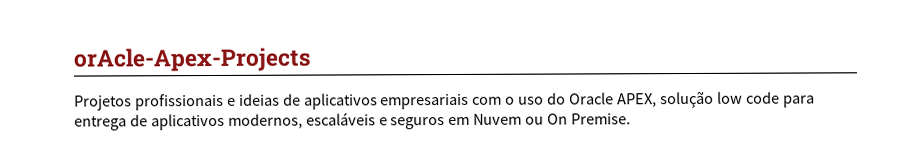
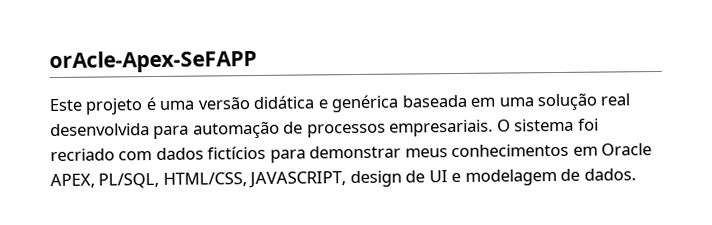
[73,47,311,72] [74,91,815,111] [74,112,632,131] orAcle-Apex-Projects // Projetos profissionais e ideias de aplicativos empresariais com o uso do Oracle APEX, solução low code para entrega de aplicativos modernos, escaláveis e seguros em Nuvem ou On Premise. -> [49,49,257,74] [49,92,631,115] [50,118,599,140] [50,143,653,163] [50,168,636,189] orAcle-Apex-SeFAPP // Este projeto é uma versão didática e genérica baseada em uma solução real desenvolvida para automação de processos empresariais. O sistema foi recriado com dados fictícios para demonstrar meus conhecimentos em Oracle APEX, PL/SQL, HTML/CSS, JAVASCRIPT, design de UI e modelagem de dados.

